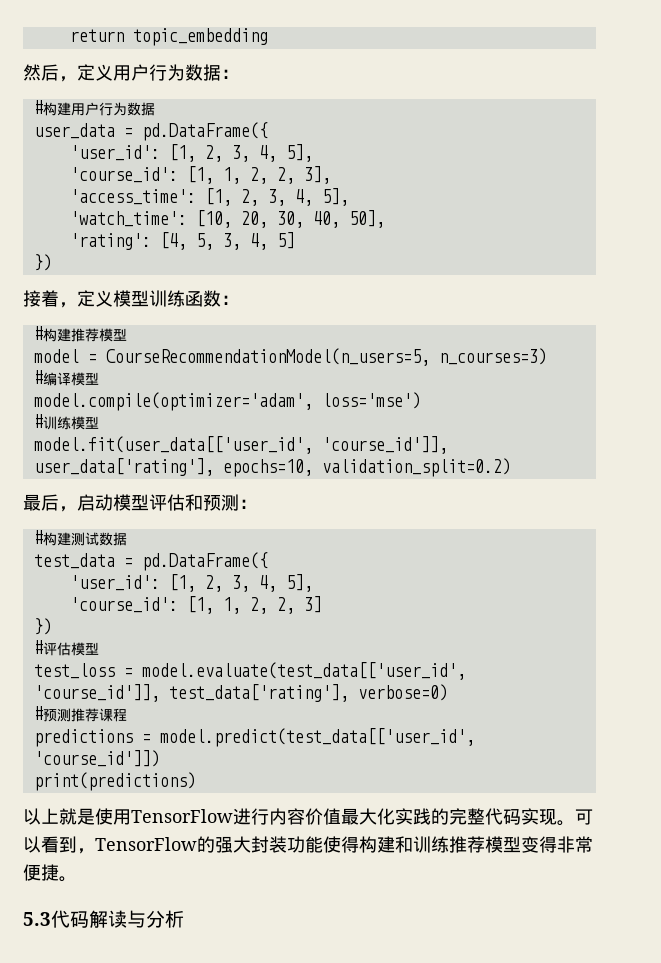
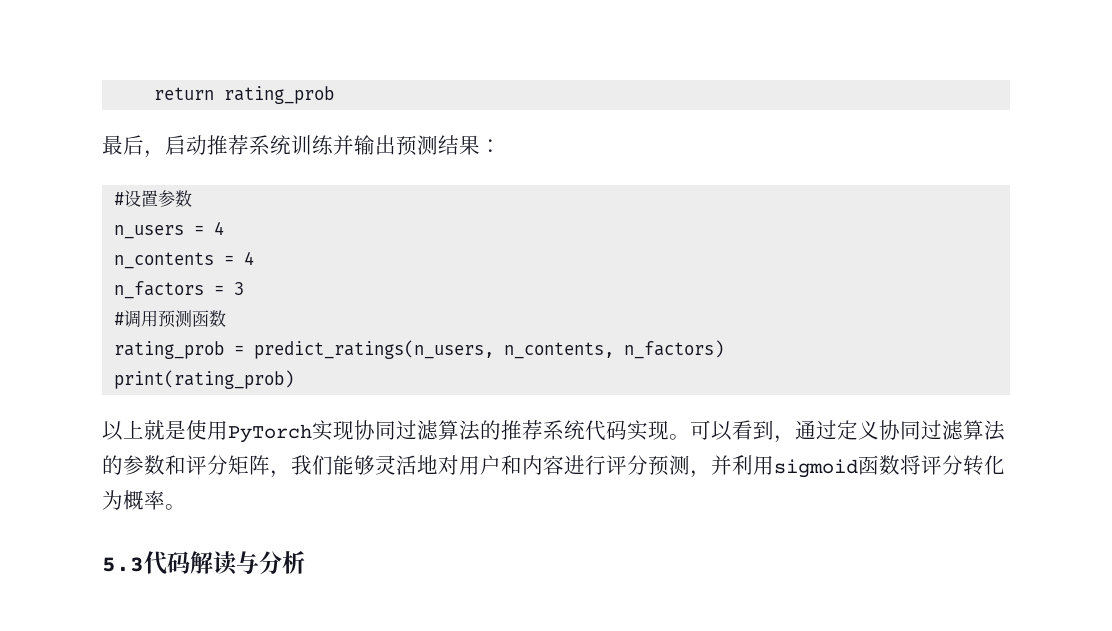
[132,28,268,46] [23,64,239,82] [33,100,155,116] [33,122,268,141] [69,144,313,162] [69,166,331,184] [69,188,349,206] [69,210,385,228] [69,232,295,250] [33,254,52,271] [23,290,239,308] [33,326,127,342] [33,348,547,366] [33,370,99,386] [33,392,421,411] [33,414,99,430] [33,436,448,454] [33,458,511,477] [23,494,257,512] [33,530,127,546] [33,552,268,571] [69,574,313,592] [69,596,322,614] [33,618,52,635] [33,640,99,656] [33,662,466,680] [33,684,448,702] [33,706,127,722] [33,728,475,747] [33,750,160,767] [33,772,196,791] [23,808,485,825] topic_embedding // 然后，定义用户行为数据： // #构建用户行为数据 // user_data = pd.DataFrame({ // 'user_id': [1, 2, 3, 4, 5], // 'course_id': [1, 1, 2, 2, 3], // 'access_time': [1, 2, 3, 4, 5], // 'watch_time': [10, 20, 30, 40, 50], // 'rating': [4, 5, 3, 4, 5] // }) // 接着，定义模型训练函数： // #构建推荐模型 // model = CourseRecommendationModel(n_users=5, n_courses=3) // #编译模型 // model.compile(optimizer='adam', loss='mse') // #训练模型 // model.fit(user_data[['user_id', 'course_id']], user_data['rating'], epochs=10, validation_split=0.2) // 最后，启动模型评估和预测： // #构建测试数据 // test_data = pd.DataFrame({ // 'user_id': [1, 2, 3, 4, 5], // 'course_id': [1, 1, 2, 2, 3] // }) // #评估模型 // test_loss = model.evaluate(test_data[['user_id', 'course_id']], test_data['rating'], verbose=0) // #预测推荐课程 // predictions = model.predict(test_data[['user_id', 'course_id']]) // print(predictions) // 以上就是使用TensorFlow进行内容价值最大化实践的完整 -> [224,86,335,104] [102,135,501,158] [114,190,193,207] [114,221,225,239] [114,251,255,269] [114,281,245,299] [114,310,227,328] [114,340,725,359] [114,370,295,389] [102,420,585,443] rating_prob // 最后，启动推荐系统训练并输出预测结果： // #设置参数 // n_users = 4 // n_contents = 4 // n_factors = 3 // #调用预测函数 // rating_prob = predict_ratings(n_users, n_contents, n_factors) // print(rating_prob) // 以上就是使用PyTorch实现协同过滤算法的推荐系统
[95,836,593,853] [23,864,59,881] TensorFlow的强大封装功能使得构建和训练推荐模型变得非常便捷 -> [795,420,1005,441] [102,455,1005,478] [102,490,165,510] 通过定义协同过滤算法的参数和评分矩阵，我们能够灵活地对用户和内容进行评分预测，并利用sigmoid函数将评分转化为概率

